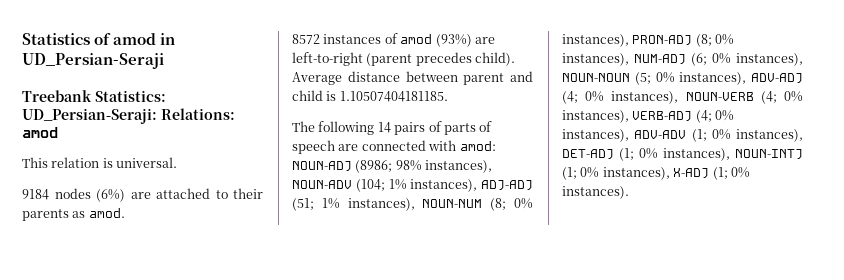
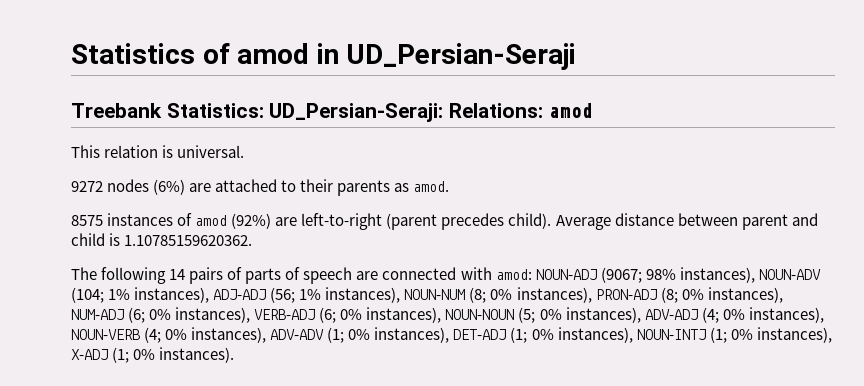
[22,189,49,200] 9184 -> [71,181,103,192] 9272
[292,34,320,44] 8572 -> [71,215,103,226] 8575
[435,34,472,47] (93%) -> [231,213,272,229] (92%)
[339,91,448,102] 1.10507404181185. -> [124,235,253,246] 1.10785159620362.
[355,160,393,173] (8986; -> [600,267,642,283] (9067;
[292,198,314,211] (51; -> [270,287,296,303] (56;
(803, 59) none -> [254,307,442,323] VERB-ADJ (6; 0% instances),
[632,110,735,123] [562,129,629,142] VERB-ADJ (4; 0% instances), -> (267, 335) none

